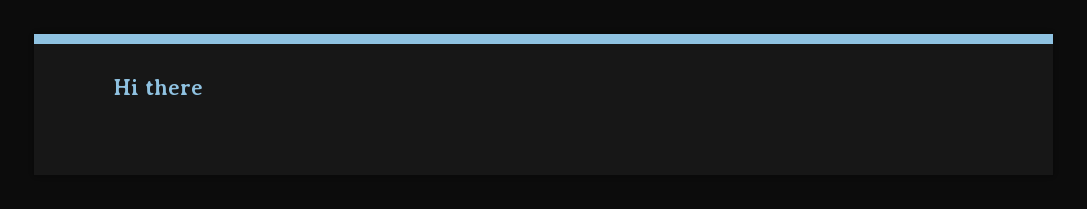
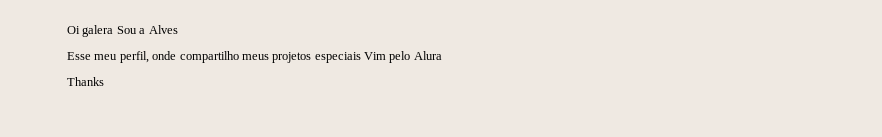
[114,79,203,95] Hi there -> [67,25,178,37] [67,51,442,63] [67,77,104,86] Oi galera Sou a Alves // Esse meu perfil, onde compartilho meus projetos especiais Vim pelo Alura // Thanks

